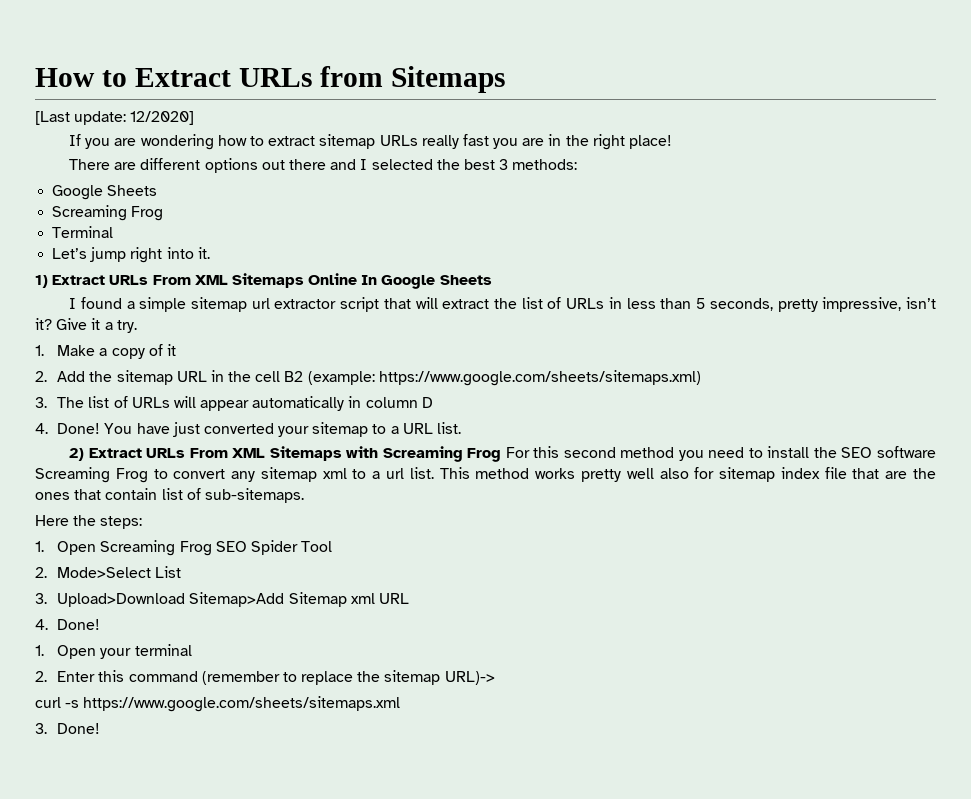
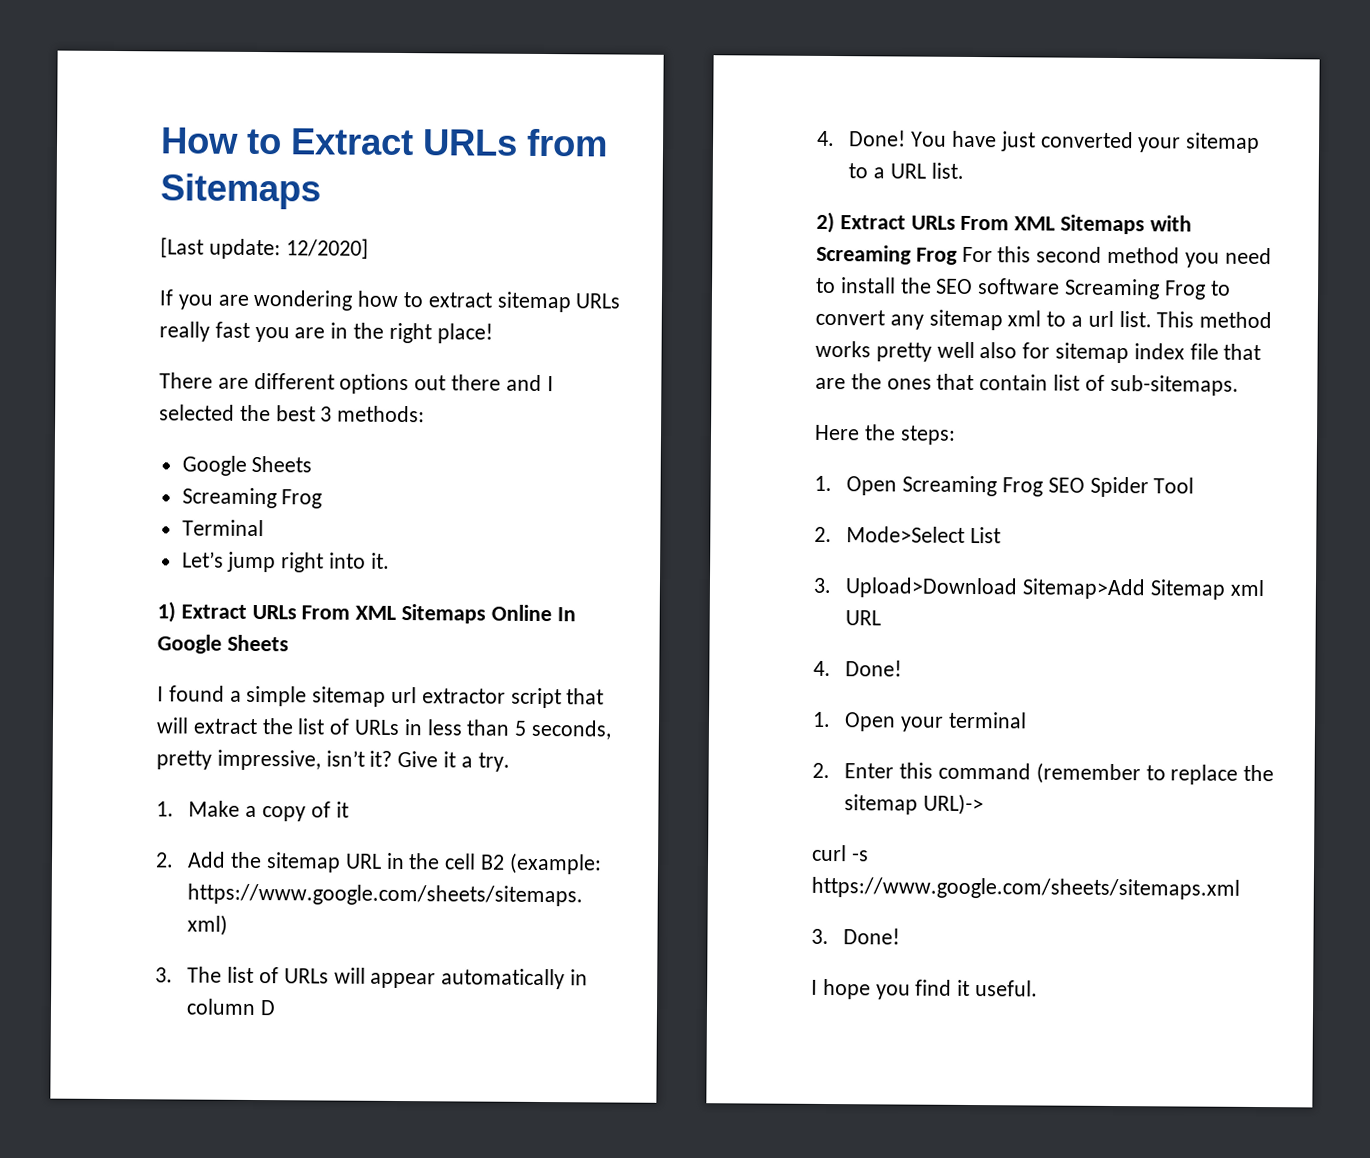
(101, 728) none -> [811,978,1039,1000] // I hope you find it useful.

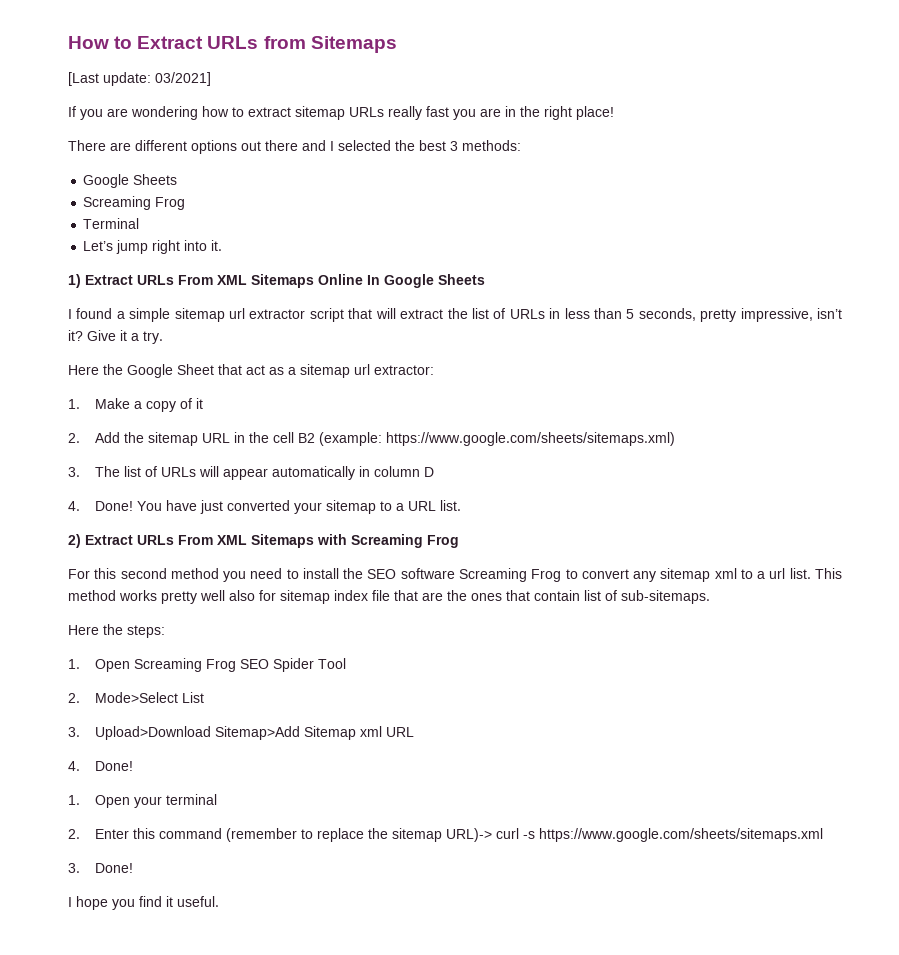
[285,238,369,259] 12/2020] -> [155,72,211,86] 03/2021]
(510, 762) none -> [68,364,434,378] // Here the Google Sheet that act as a sitemap url extractor:
(958, 256) none -> (459, 541) //
(985, 804) // -> (492, 835) none

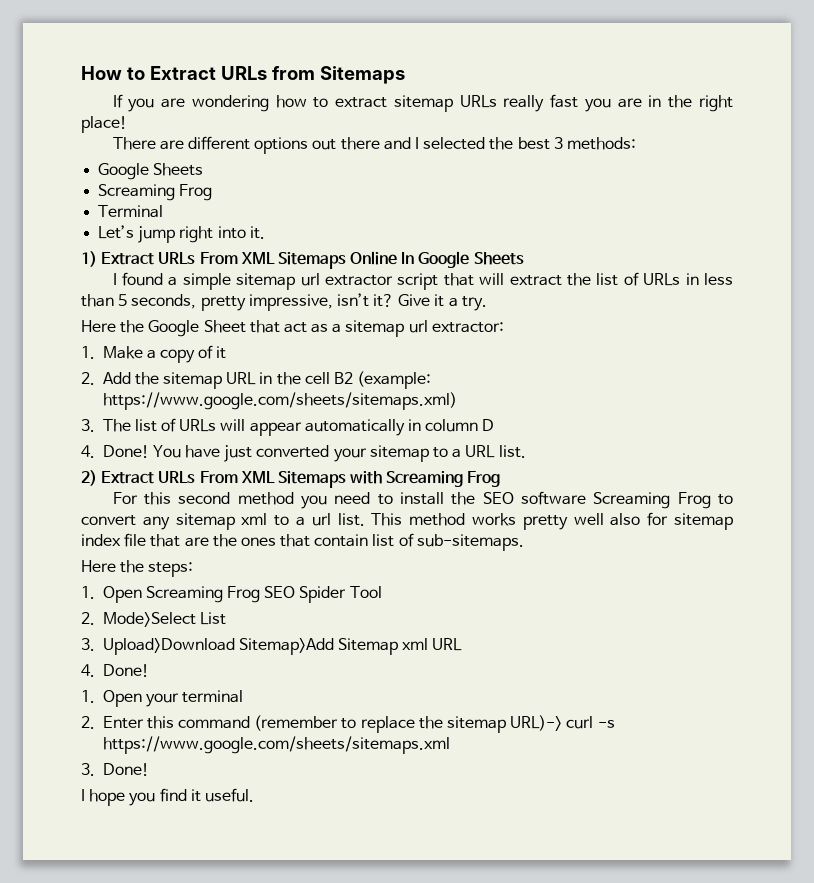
[68,72,211,86] // [Last update: 03/2021] -> (405, 75) none

